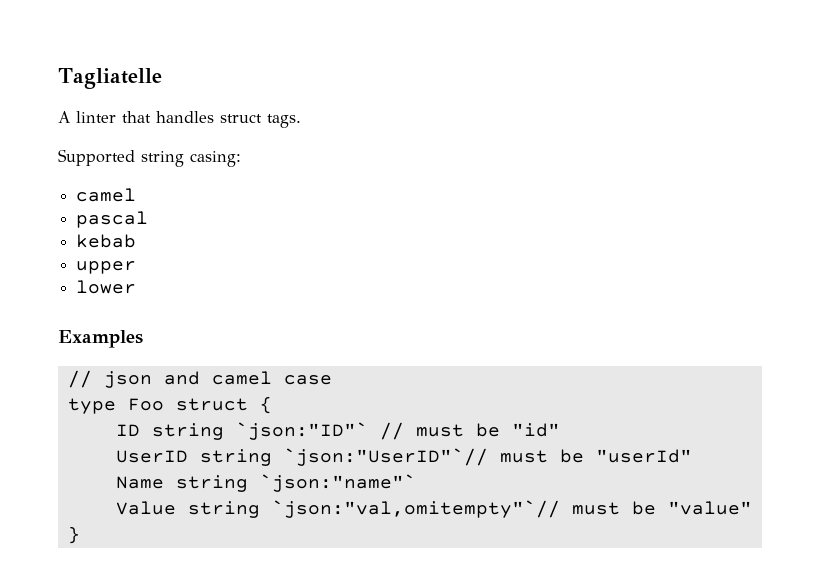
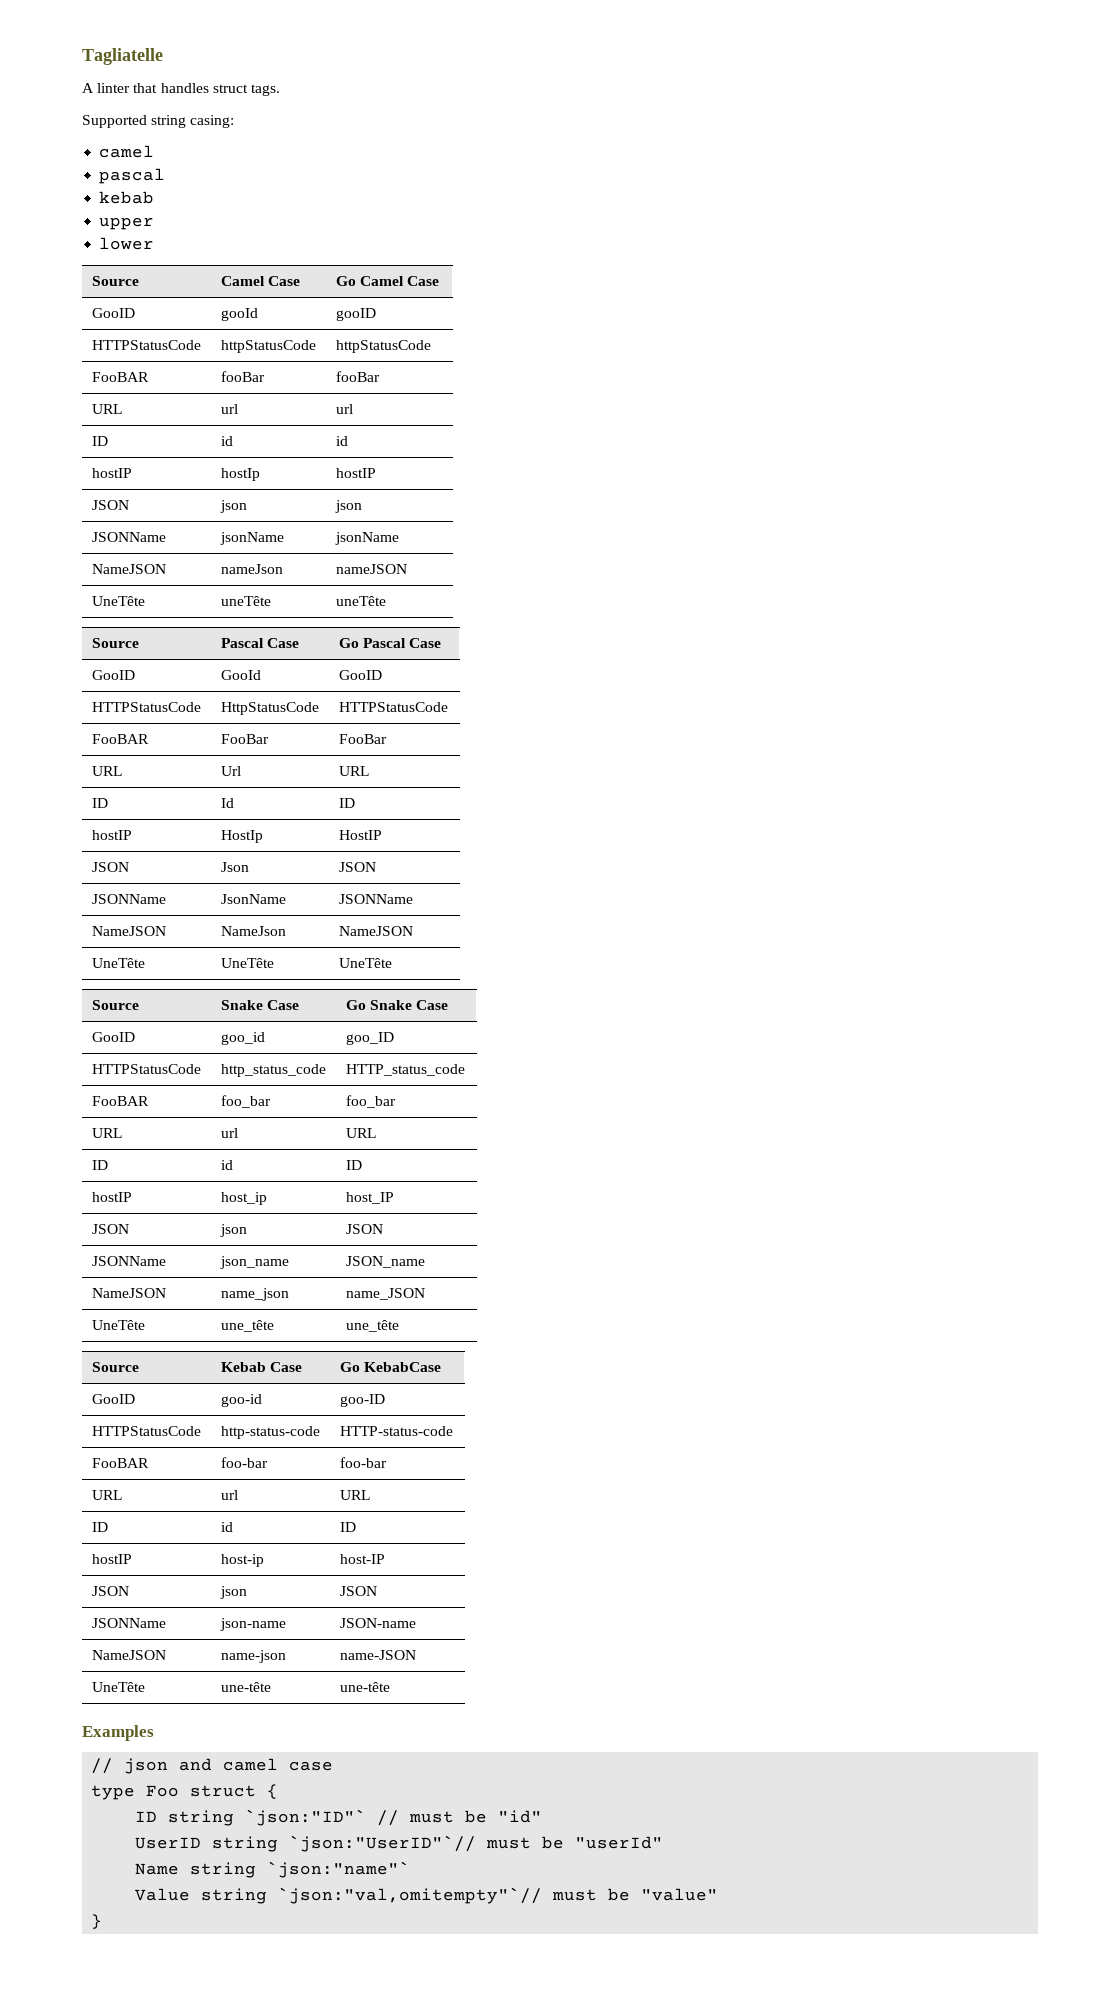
(137, 287) none -> [91,276,139,286] [220,276,300,286] [335,276,440,286] [91,308,135,318] [220,308,258,321] [335,308,376,321] [91,340,201,350] [220,340,316,353] [335,340,431,353] [91,372,149,382] [220,371,265,382] [335,371,380,382] [91,404,122,414] [220,404,238,414] [335,404,353,414] [91,436,108,446] [220,436,233,446] [335,436,348,446] [91,468,132,478] [220,468,260,481] [335,468,376,478] [91,500,129,510] [219,500,247,513] [334,500,362,513] [91,532,166,542] [219,532,284,545] [334,532,399,545] [91,564,166,574] [220,564,283,574] [335,564,407,574] [91,596,145,606] [220,596,271,606] [335,596,386,606] [91,638,139,648] [220,638,299,648] [338,638,442,648] [91,670,135,680] [220,670,261,680] [338,670,382,680] [91,702,201,712] [220,702,319,715] [338,702,448,712] [91,734,149,744] [220,734,269,744] [338,734,387,744] [91,766,122,776] [220,766,241,776] [338,766,369,776] [91,798,108,808] [220,798,234,808] [338,798,355,808] [91,830,132,840] [220,830,263,843] [338,830,382,840] [91,862,129,872] [220,862,249,872] [338,862,376,872] [91,894,166,904] [220,894,286,904] [338,894,413,904] [91,926,166,936] [220,926,286,936] [338,926,413,936] [91,958,145,968] [220,958,274,968] [338,958,392,968] [91,1000,139,1010] [220,1000,299,1010] [345,1000,449,1010] [91,1032,135,1042] [220,1032,265,1045] [345,1032,394,1045] [91,1064,201,1074] [220,1064,326,1077] [345,1064,465,1076] [91,1096,149,1106] [220,1095,271,1108] [345,1095,396,1108] [91,1128,122,1138] [220,1128,238,1138] [345,1128,376,1138] [91,1160,108,1170] [220,1160,233,1170] [345,1160,362,1170] [91,1192,132,1202] [220,1192,267,1205] [345,1192,394,1204] [91,1224,129,1234] [219,1224,247,1237] [345,1224,383,1234] [91,1256,166,1266] [219,1256,289,1269] [345,1256,425,1268] [91,1288,166,1298] [220,1288,289,1301] [345,1288,425,1300] [91,1320,145,1330] [220,1320,274,1332] [345,1320,399,1332] [91,1362,139,1372] [220,1362,302,1372] [339,1362,441,1372] [91,1394,135,1404] [220,1394,262,1407] [339,1394,385,1407] [91,1426,201,1436] [220,1426,320,1439] [339,1426,453,1436] [91,1458,149,1468] [220,1457,268,1468] [339,1457,387,1468] [91,1490,122,1500] [220,1490,238,1500] [339,1490,370,1500] [91,1522,108,1532] [220,1522,233,1532] [339,1522,356,1532] [91,1554,132,1564] [220,1554,264,1567] [339,1554,385,1564] [91,1586,129,1596] [219,1586,247,1599] [339,1586,377,1596] [91,1618,166,1628] [219,1618,286,1631] [339,1618,416,1628] [91,1650,166,1660] [220,1650,286,1663] [339,1650,416,1660] [91,1682,145,1692] [220,1682,271,1692] [339,1682,390,1692] // Source | Camel Case | Go Camel Case // GooID | gooId | gooID // HTTPStatusCode | httpStatusCode | httpStatusCode // FooBAR | fooBar | fooBar // URL | url | url // ID | id | id // hostIP | hostIp | hostIP // JSON | json | json // JSONName | jsonName | jsonName // NameJSON | nameJson | nameJSON // UneTête | uneTête | uneTête // Source | Pascal Case | Go Pascal Case // GooID | GooId | GooID // HTTPStatusCode | HttpStatusCode | HTTPStatusCode // FooBAR | FooBar | FooBar // URL | Url | URL // ID | Id | ID // hostIP | HostIp | HostIP // JSON | Json | JSON // JSONName | JsonName | JSONName // NameJSON | NameJson | NameJSON // UneTête | UneTête | UneTête // Source | Snake Case | Go Snake Case // GooID | goo_id | goo_ID // HTTPStatusCode | http_status_code | HTTP_status_code // FooBAR | foo_bar | foo_bar // URL | url | URL // ID | id | ID // hostIP | host_ip | host_IP // JSON | json | JSON // JSONName | json_name | JSON_name // NameJSON | name_json | name_JSON // UneTête | une_tête | une_tête // Source | Kebab Case | Go KebabCase // GooID | goo-id | goo-ID // HTTPStatusCode | http-status-code | HTTP-status-code // FooBAR | foo-bar | foo-bar // URL | url | URL // ID | id | ID // hostIP | host-ip | host-IP // JSON | json | JSON // JSONName | json-name | JSON-name // NameJSON | name-json | name-JSON // UneTête | une-tête | une-tête

